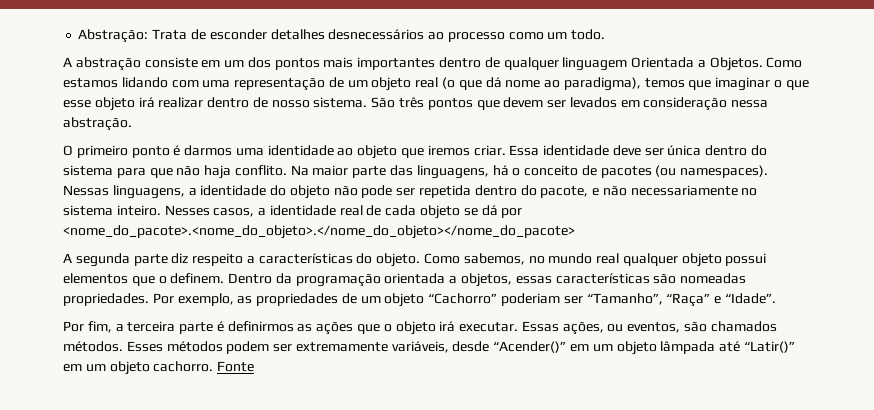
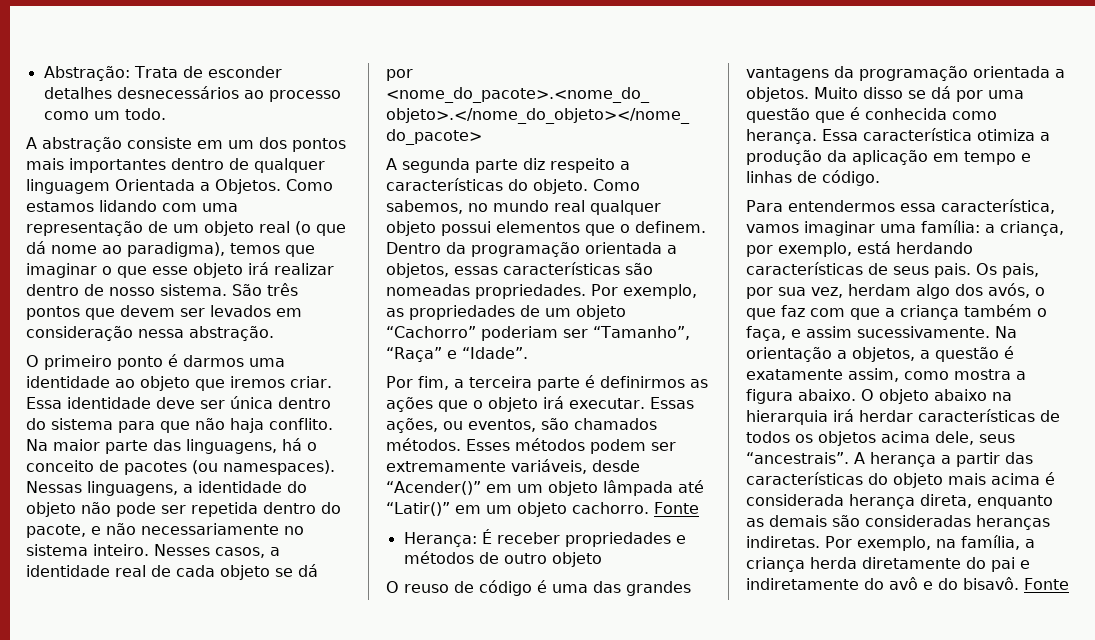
(255, 366) none -> [403,529,686,547] [403,551,602,567] [386,580,691,596] [746,66,1065,81] [746,86,1024,102] [746,107,997,123] [746,128,1050,144] [746,150,1031,165] [746,170,880,186] [746,199,1055,214] [746,220,1064,236] [746,241,973,257] [746,262,1039,278] [746,283,1045,299] [746,304,1047,320] [746,326,1017,341] [746,346,1014,362] [746,368,1026,382] [746,389,1012,404] [746,409,1060,425] [746,431,1015,446] [746,452,1033,467] [746,472,1055,488] [746,494,1053,509] [746,515,1050,530] [746,535,1035,551] [746,557,1030,572] [746,577,1069,590] // Herança: É receber propriedades e métodos de outro objeto // O reuso de código é uma das grandes vantagens da programação orientada a objetos. Muito disso se dá por uma questão que é conhecida como herança. Essa característica otimiza a produção da aplicação em tempo e linhas de código. // Para entendermos essa característica, vamos imaginar uma família: a criança, por exemplo, está herdando características de seus pais. Os pais, por sua vez, herdam algo dos avós, o que faz com que a criança também o faça, e assim sucessivamente. Na orientação a objetos, a questão é exatamente assim, como mostra a figura abaixo. O objeto abaixo na hierarquia irá herdar características de todos os objetos acima dele, seus “ancestrais”. A herança a partir das características do objeto mais acima é considerada herança direta, enquanto as demais são consideradas heranças indiretas. Por exemplo, na família, a criança herda diretamente do pai e indiretamente do avô e do bisavô. Fonte

